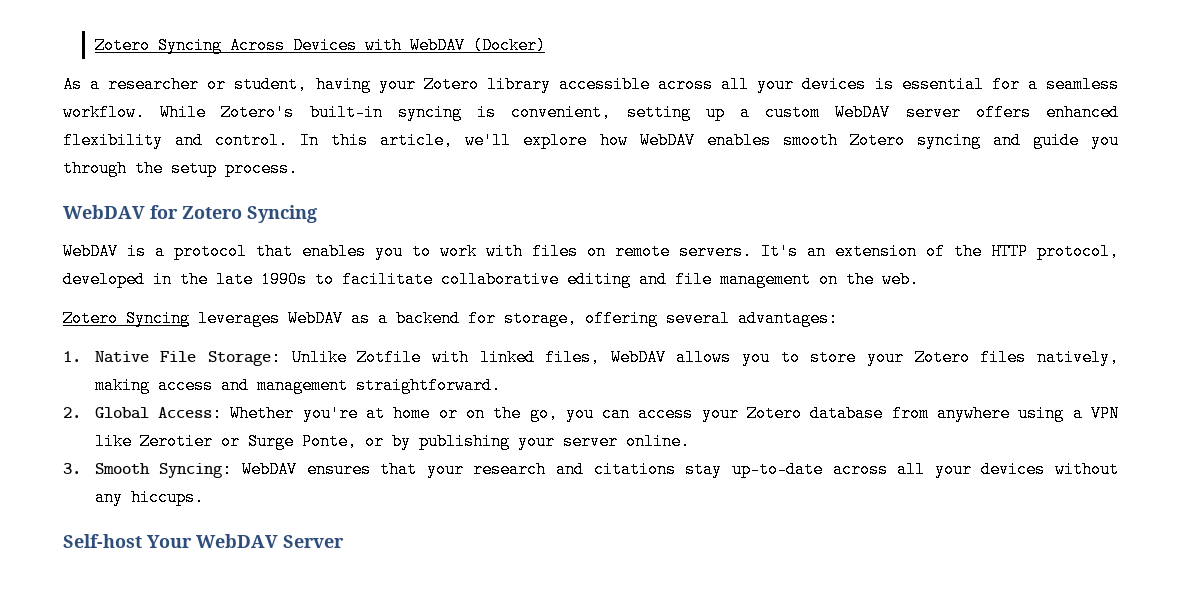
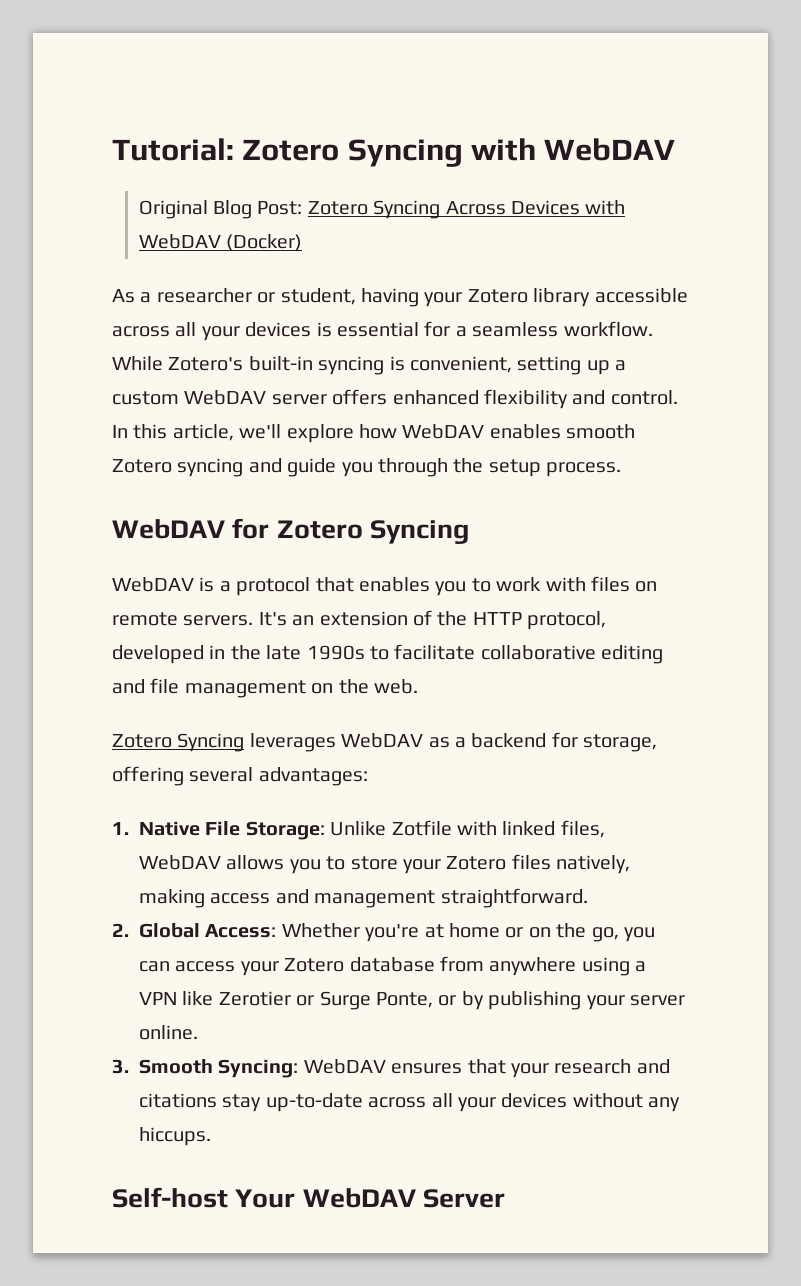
(94, 45) none -> [112,138,676,167] [138,200,303,219] Tutorial: Zotero Syncing with WebDAV // Original Blog Post:

